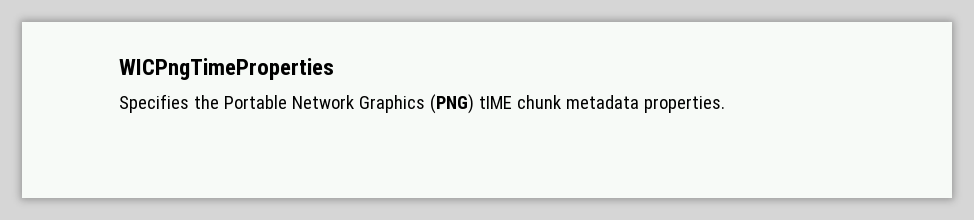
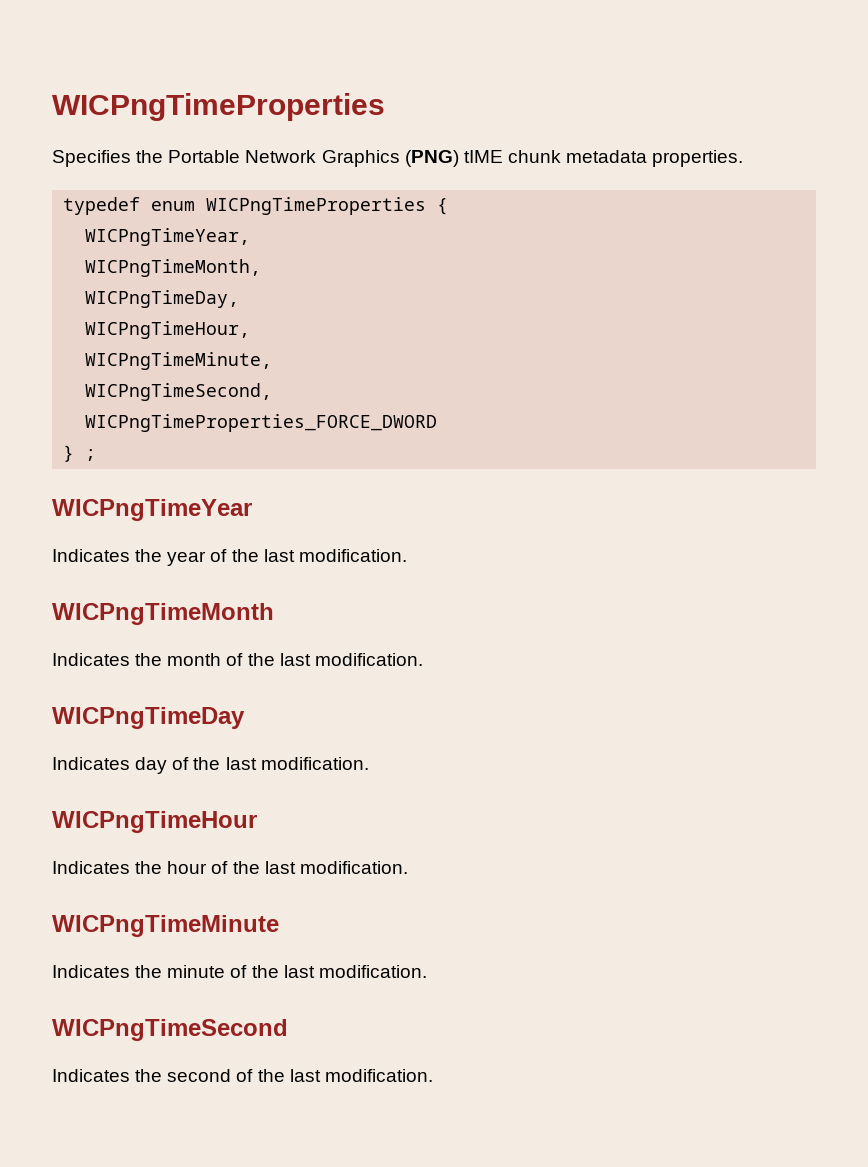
(725, 104) none -> [63,197,449,215] [85,228,251,246] [85,259,262,277] [85,290,240,308] [85,321,251,339] [85,352,273,370] [85,383,273,401] [85,414,438,432] [63,445,97,462] [52,499,252,521] [52,549,407,566] [52,603,274,625] [52,653,423,666] [52,707,245,729] [52,757,369,774] [52,811,257,833] [52,861,408,874] [52,915,279,937] [52,965,427,978] [52,1019,288,1041] [52,1069,433,1082] // typedef enum WICPngTimeProperties { // WICPngTimeYear, // WICPngTimeMonth, // WICPngTimeDay, // WICPngTimeHour, // WICPngTimeMinute, // WICPngTimeSecond, // WICPngTimeProperties_FORCE_DWORD // } ; // WICPngTimeYear // Indicates the year of the last modification. // WICPngTimeMonth // Indicates the month of the last modification. // WICPngTimeDay // Indicates day of the last modification. // WICPngTimeHour // Indicates the hour of the last modification. // WICPngTimeMinute // Indicates the minute of the last modification. // WICPngTimeSecond // Indicates the second of the last modification.

